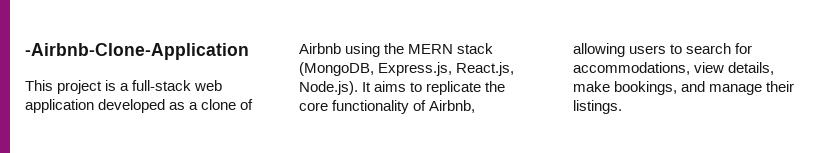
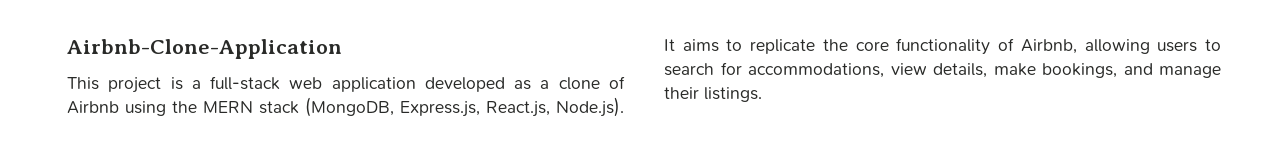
[25,43,249,60] -Airbnb-Clone-Application -> [67,39,342,59] Airbnb-Clone-Application

